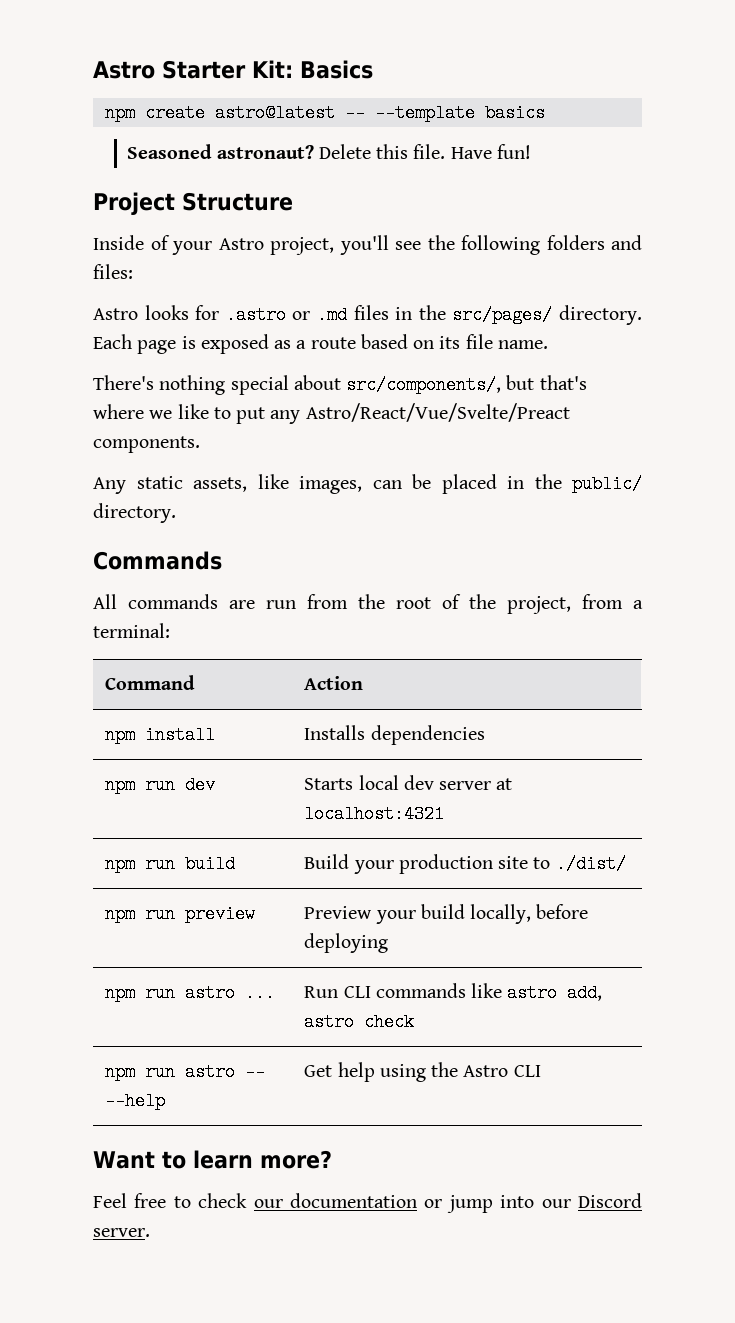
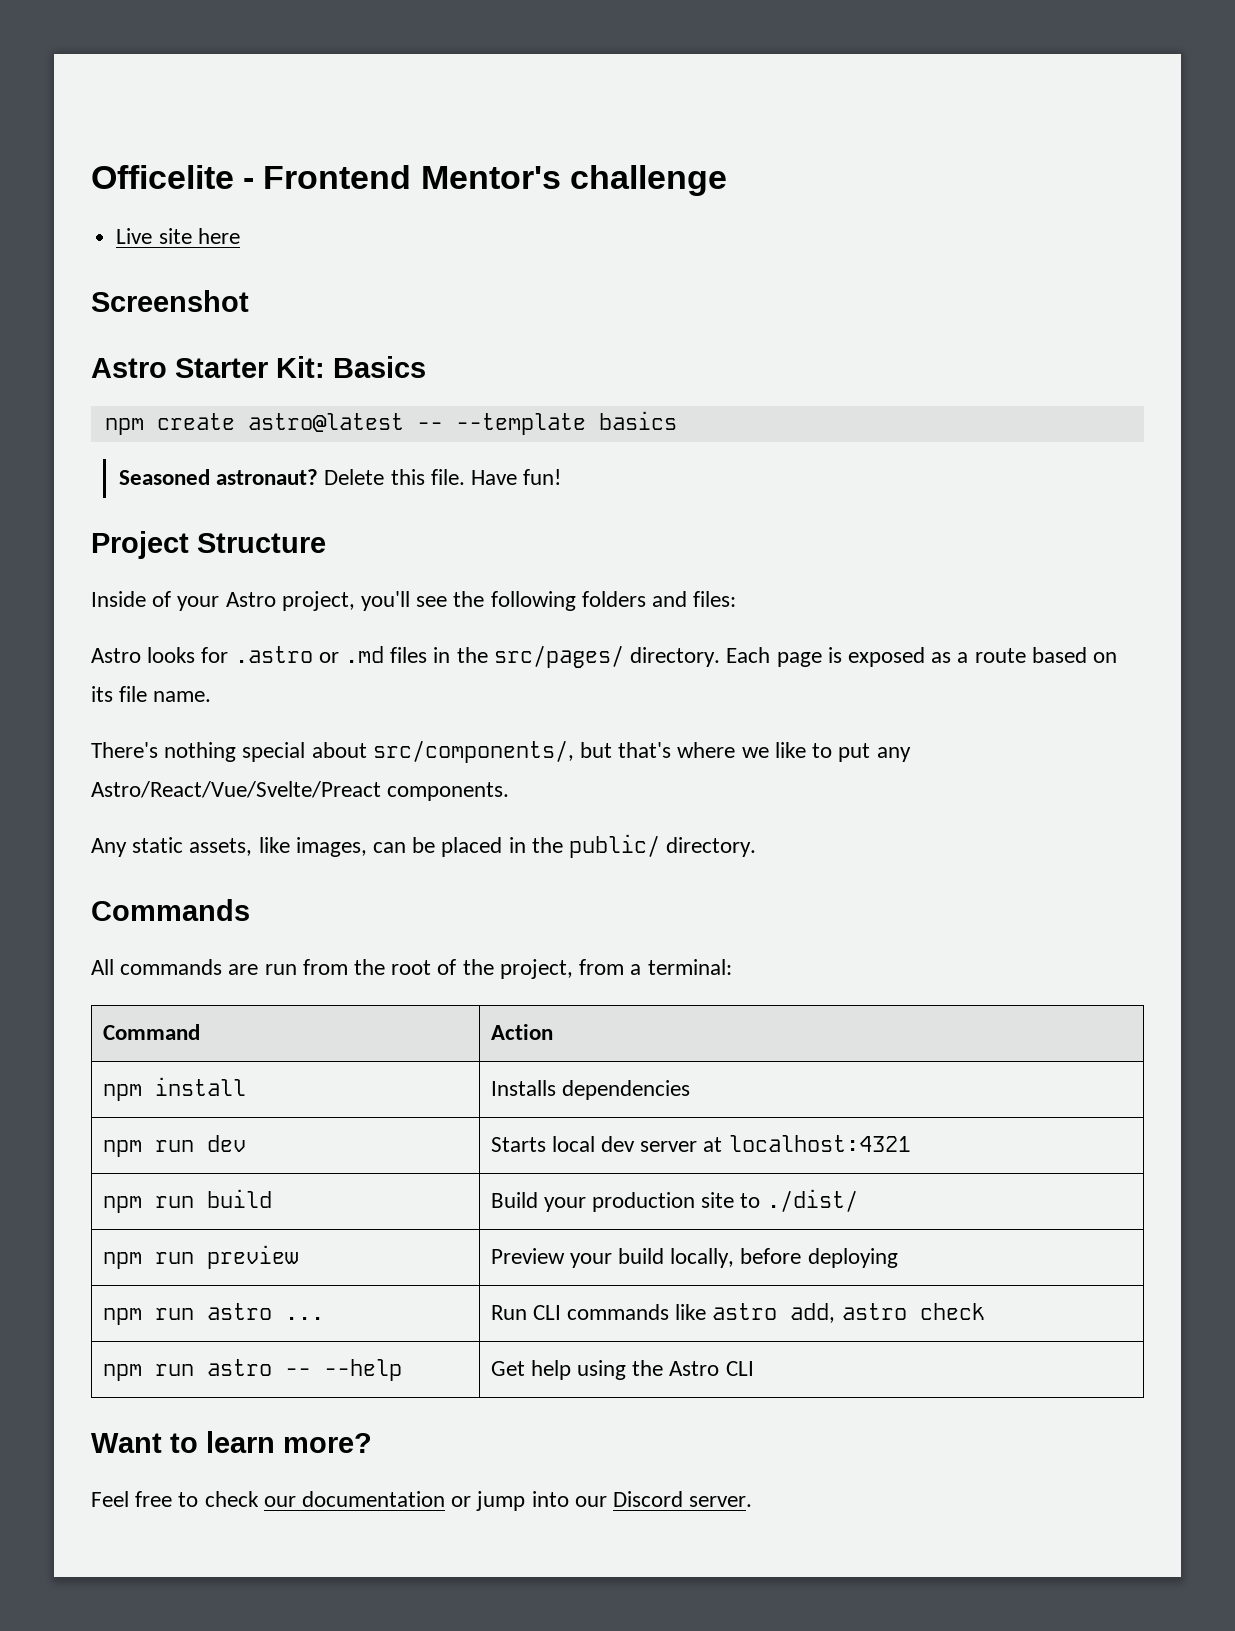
(93, 70) none -> [91,165,727,196] [116,228,240,244] [91,290,249,312] Officelite - Frontend Mentor's challenge // Live site here // Screenshot //

